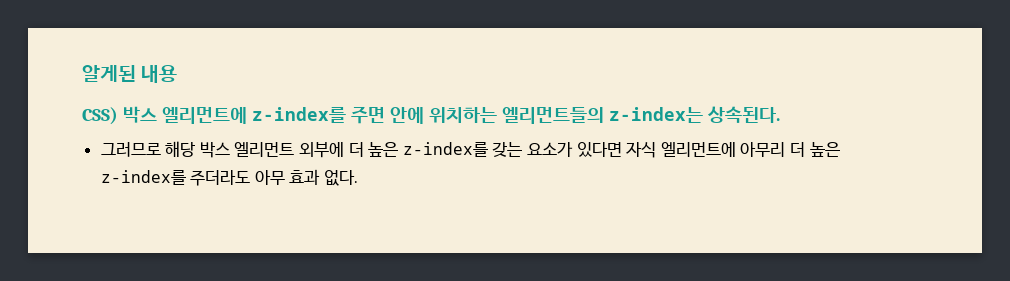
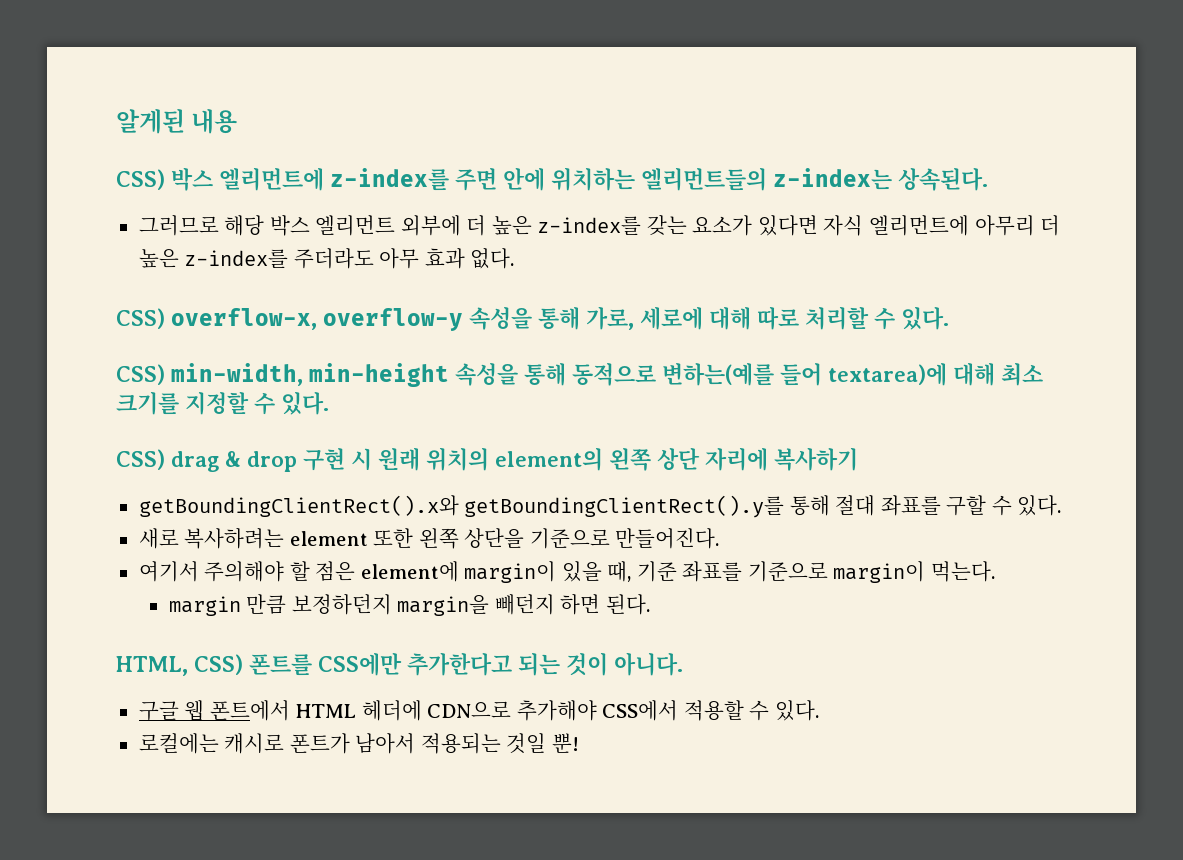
(359, 178) none -> [116,306,949,331] [116,363,1043,387] [116,391,329,415] [116,447,858,472] [138,495,1062,518] [138,528,720,549] [138,561,995,583] [168,594,650,616] [116,652,683,676] [138,700,819,721] [138,733,579,754] // CSS) overflow-x, overflow-y 속성을 통해 가로, 세로에 대해 따로 처리할 수 있다. // CSS) min-width, min-height 속성을 통해 동적으로 변하는(예를 들어 textarea)에 대해 최소 크기를 지정할 수 있다. // CSS) drag & drop 구현 시 원래 위치의 element의 왼쪽 상단 자리에 복사하기 // getBoundingClientRect().x와 getBoundingClientRect().y를 통해 절대 좌표를 구할 수 있다. // 새로 복사하려는 element 또한 왼쪽 상단을 기준으로 만들어진다. // 여기서 주의해야 할 점은 element에 margin이 있을 때, 기준 좌표를 기준으로 margin이 먹는다. // margin 만큼 보정하던지 margin을 빼던지 하면 된다. // HTML, CSS) 폰트를 CSS에만 추가한다고 되는 것이 아니다. // 구글 웹 폰트에서 HTML 헤더에 CDN으로 추가해야 CSS에서 적용할 수 있다. // 로컬에는 캐시로 폰트가 남아서 적용되는 것일 뿐!

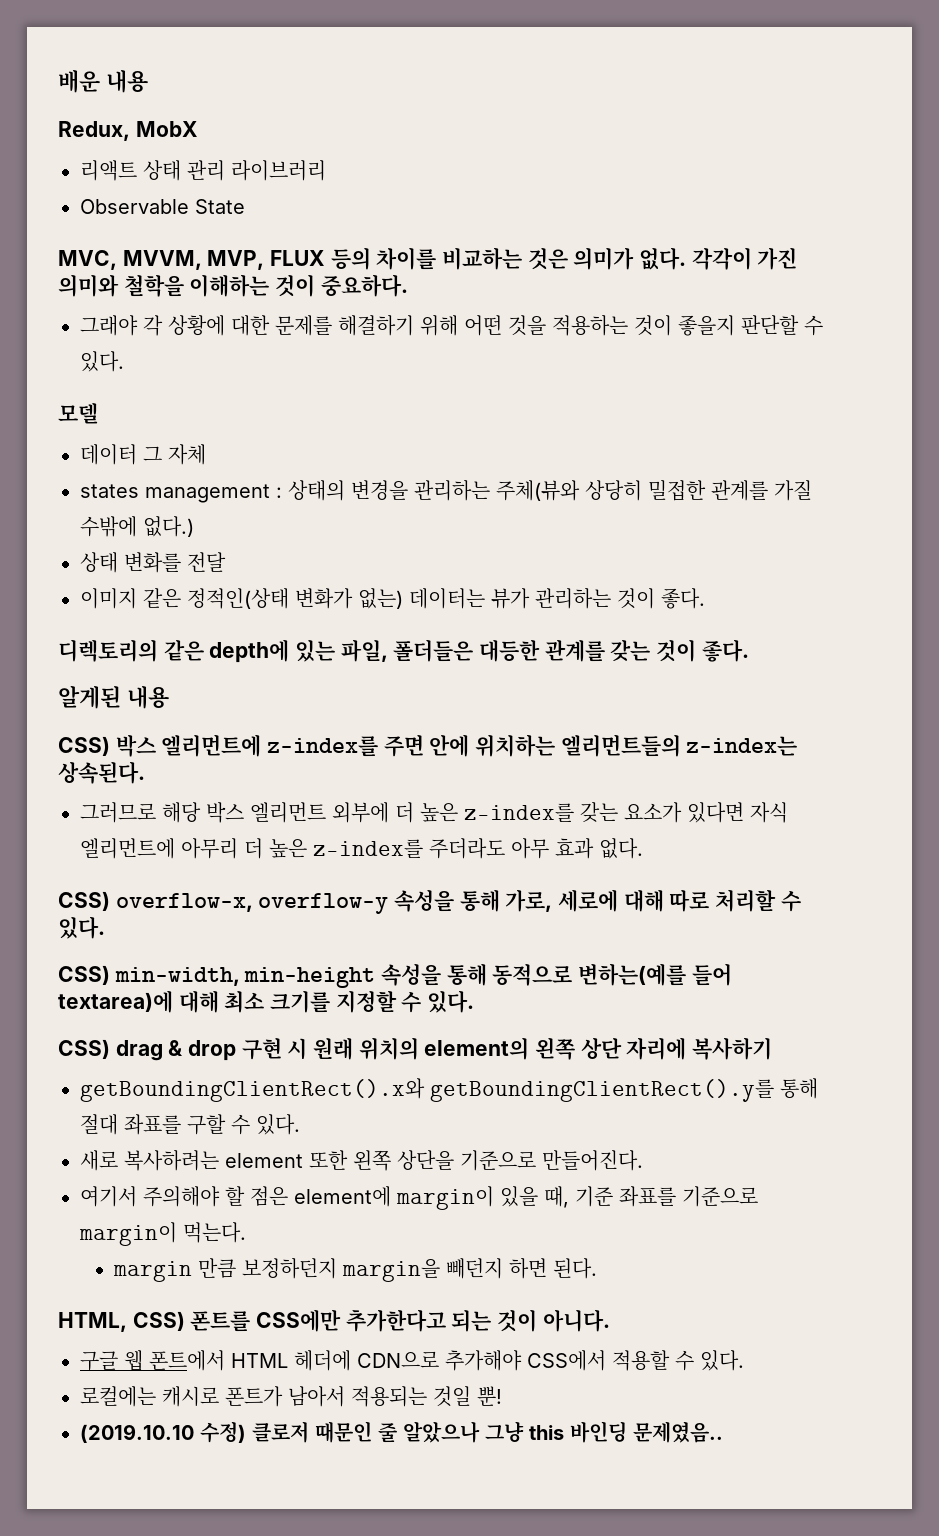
(116, 121) none -> [58,70,148,93] [58,121,198,141] [80,160,326,181] [80,199,245,214] [58,247,798,270] [58,274,408,297] [80,315,823,336] [80,351,124,372] [58,403,98,424] [80,444,206,465] [80,480,812,503] [80,516,194,537] [80,552,226,573] [80,588,705,609] [58,639,749,663] 배운 내용 // Redux, MobX // 리액트 상태 관리 라이브러리 // Observable State // MVC, MVVM, MVP, FLUX 등의 차이를 비교하는 것은 의미가 없다. 각각이 가진 의미와 철학을 이해하는 것이 중요하다. // 그래야 각 상황에 대한 문제를 해결하기 위해 어떤 것을 적용하는 것이 좋을지 판단할 수 있다. // 모델 // 데이터 그 자체 // states management : 상태의 변경을 관리하는 주체(뷰와 상당히 밀접한 관계를 가질 수밖에 없다.) // 상태 변화를 전달 // 이미지 같은 정적인(상태 변화가 없는) 데이터는 뷰가 관리하는 것이 좋다. // 디렉토리의 같은 depth에 있는 파일, 폴더들은 대등한 관계를 갖는 것이 좋다. //
(579, 743) none -> [80,1421,723,1443] // (2019.10.10 수정) 클로저 때문인 줄 알았으나 그냥 this 바인딩 문제였음..

